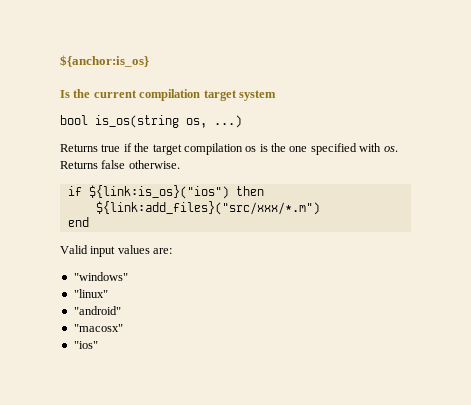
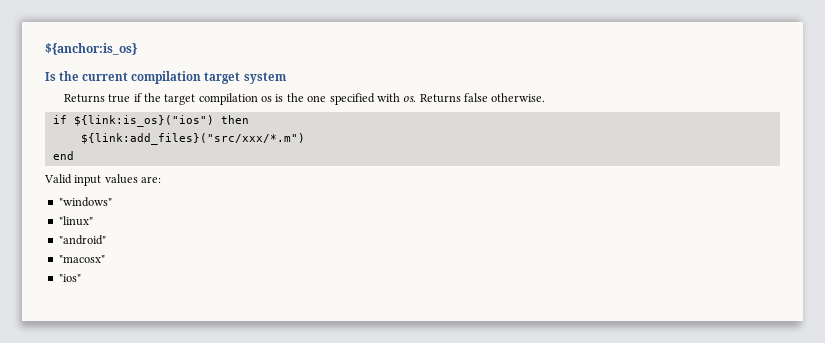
[60,115,242,128] // bool is_os(string os, ...) -> (287, 78) none

